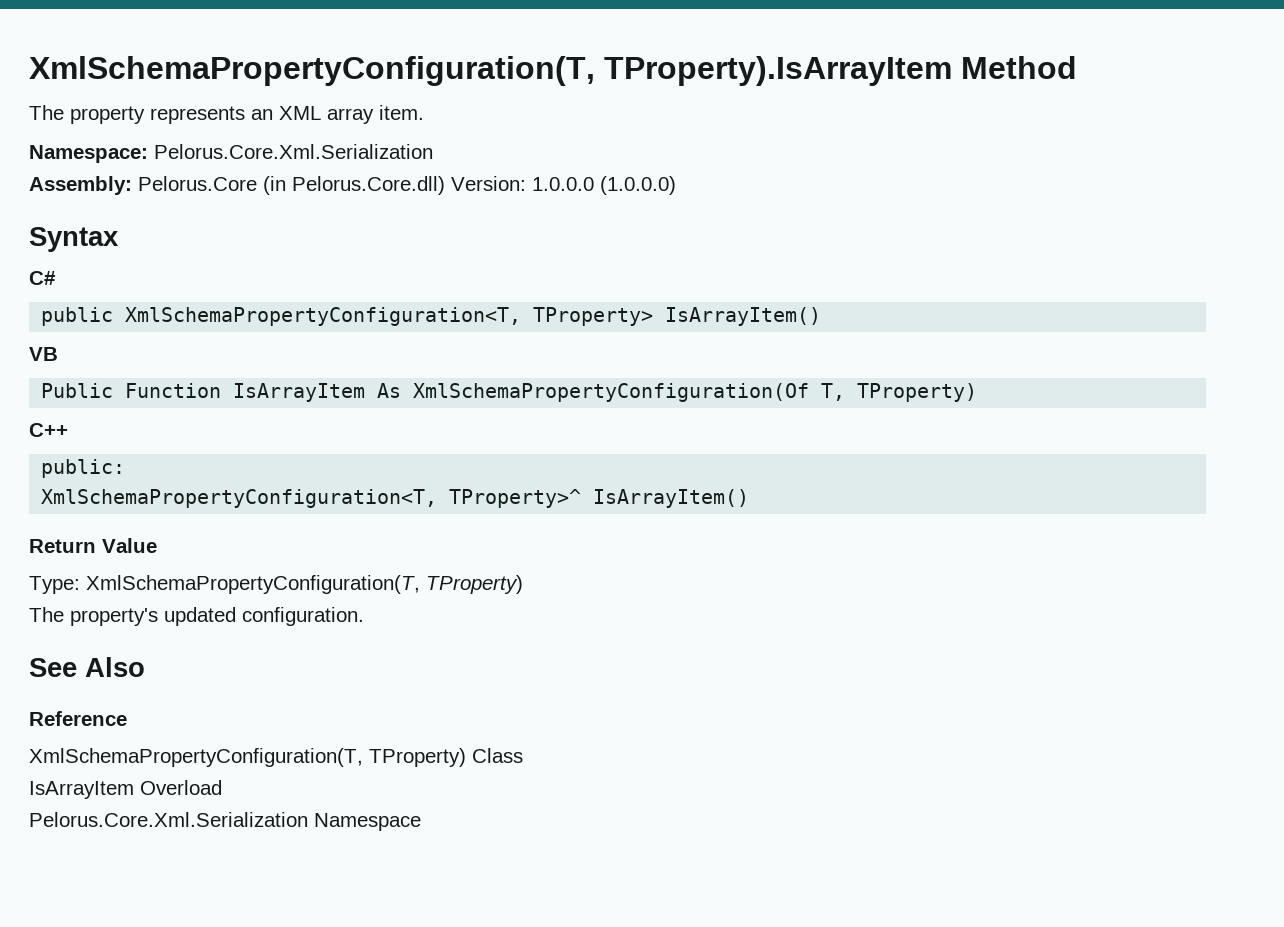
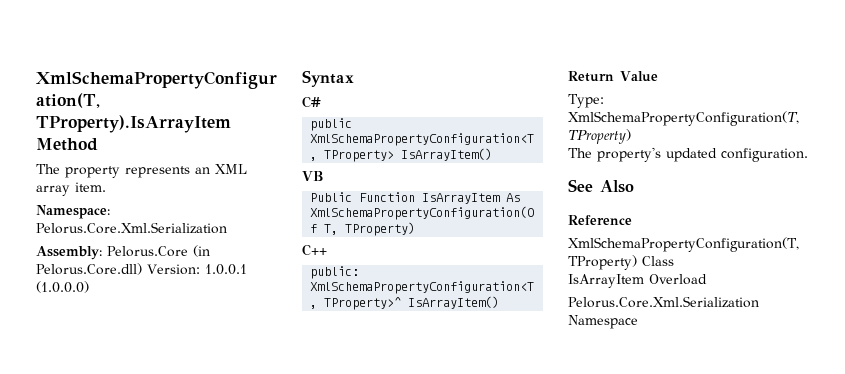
[532,177,594,191] 1.0.0.0 -> [204,264,247,275] 1.0.0.1

